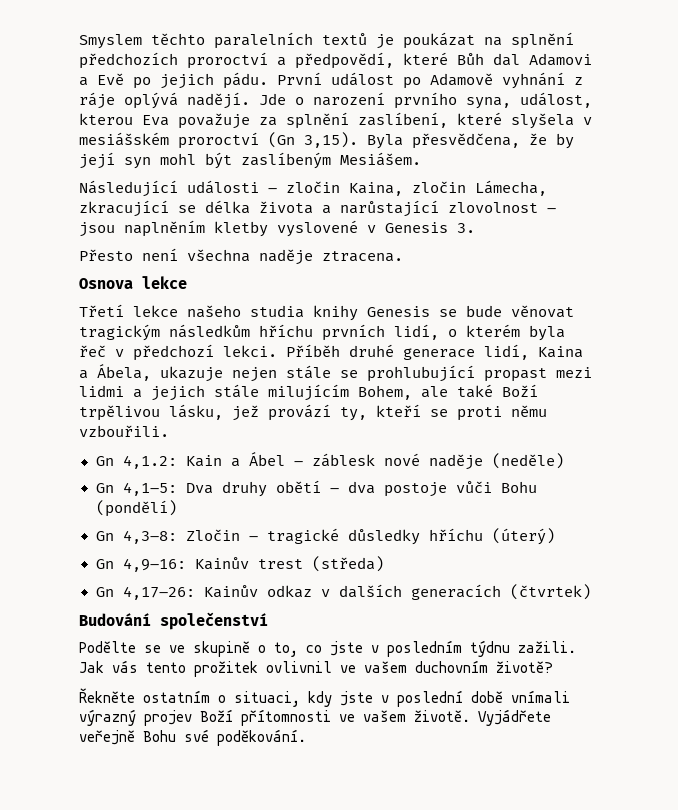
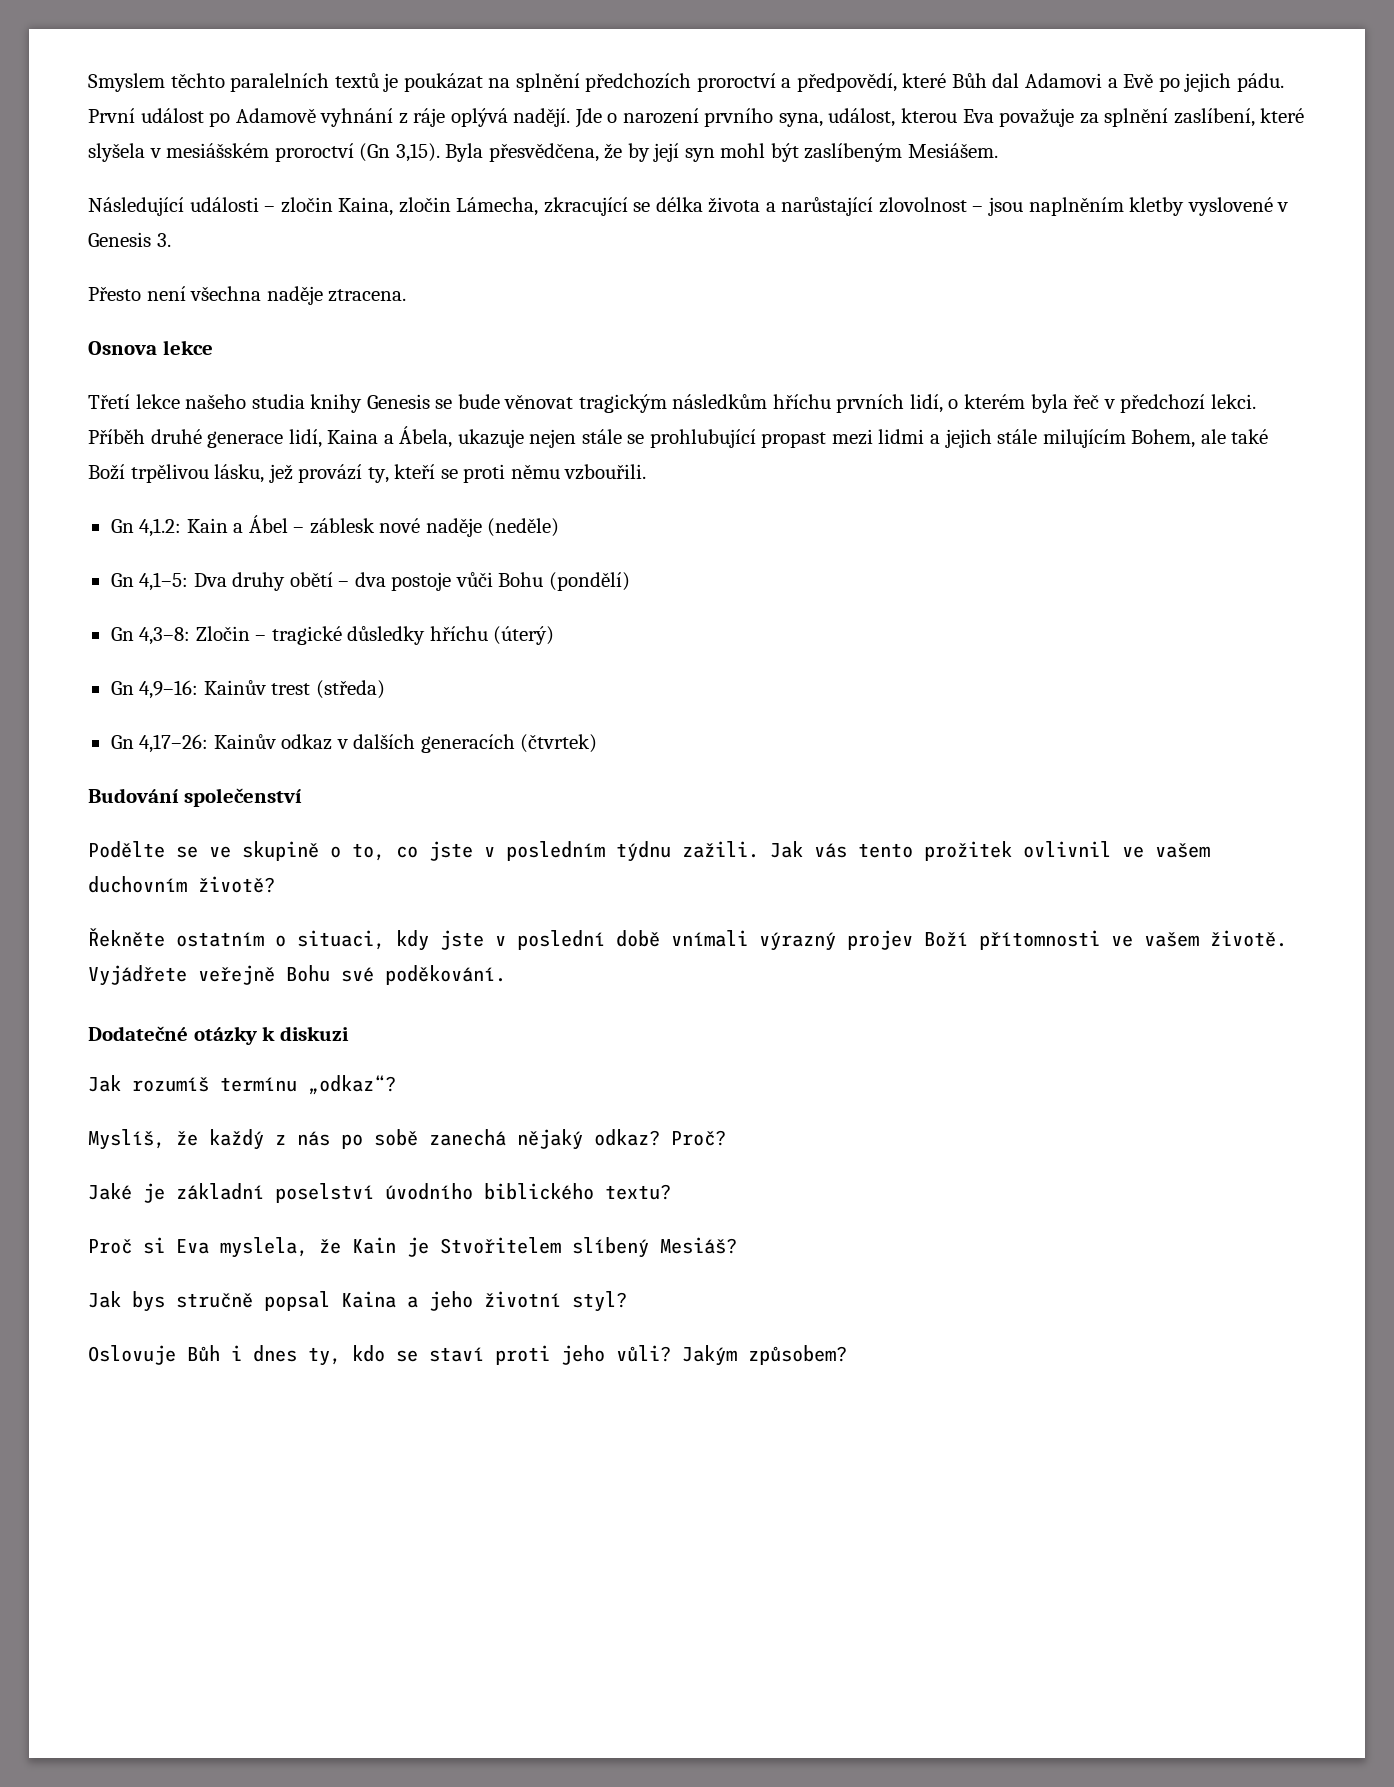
(306, 737) none -> [88,1026,349,1045] [88,1075,396,1095] [88,1129,726,1150] [88,1183,671,1203] [88,1237,737,1258] [88,1291,627,1312] [88,1345,847,1366] // Dodatečné otázky k diskuzi // Jak rozumíš termínu „odkaz“? // Myslíš, že každý z nás po sobě zanechá nějaký odkaz? Proč? // Jaké je základní poselství úvodního biblického textu? // Proč si Eva myslela, že Kain je Stvořitelem slíbený Mesiáš? // Jak bys stručně popsal Kaina a jeho životní styl? // Oslovuje Bůh i dnes ty, kdo se staví proti jeho vůli? Jakým způsobem?

